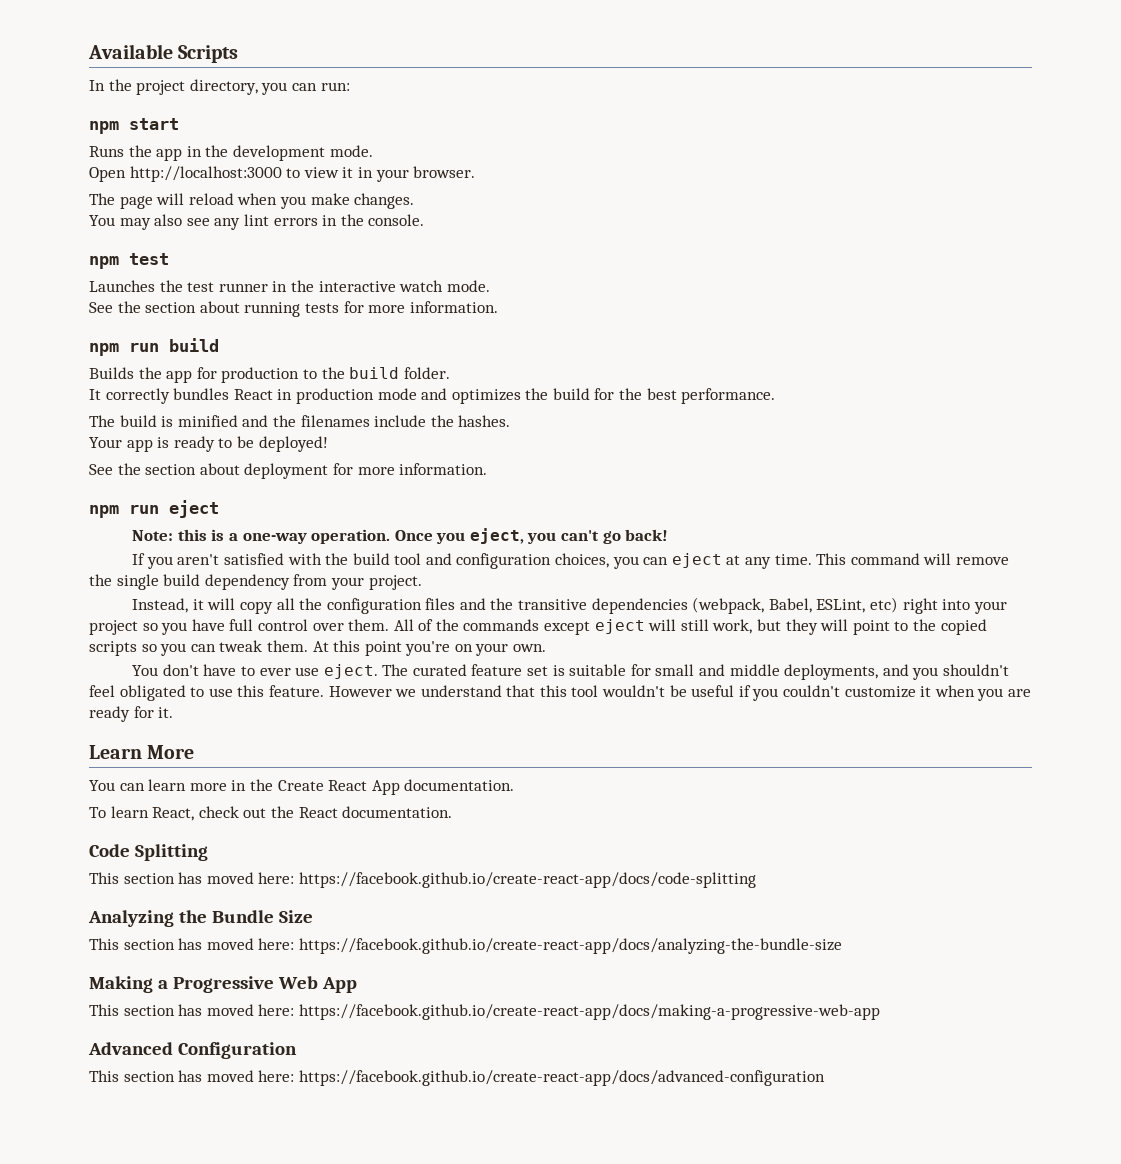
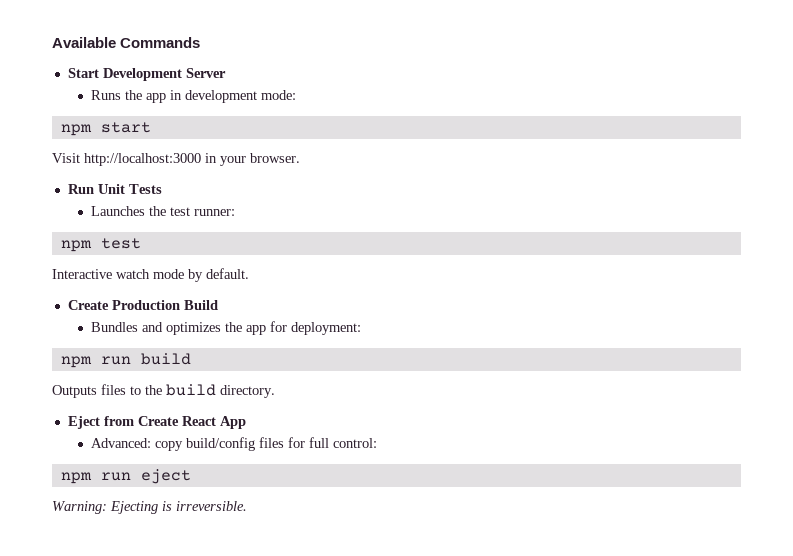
[178,45,239,63] [89,79,350,95] [89,118,179,134] [89,145,373,161] [89,166,476,182] [89,193,415,209] [89,214,425,230] [89,253,169,269] [89,280,490,292] [89,301,498,317] [89,338,219,356] [89,367,450,383] [89,388,776,404] [89,415,511,427] [89,436,328,452] [89,463,488,479] [89,500,219,518] [132,528,669,544] [132,553,1009,569] [89,574,422,590] [132,597,1007,614] [89,619,987,635] [89,640,547,656] [132,664,1009,680] [89,685,1031,701] [89,706,174,722] [89,745,195,759] [89,779,515,795] [89,806,453,821] [89,844,208,861] [89,872,756,888] [88,910,313,927] [89,938,842,954] [89,976,357,993] [89,1004,880,1020] [88,1042,297,1059] [89,1070,825,1086] Scripts // In the project directory, you can run: // npm start // Runs the app in the development mode. // Open http://localhost:3000 to view it in your browser. // The page will reload when you make changes. // You may also see any lint errors in the console. // npm test // Launches the test runner in the interactive watch mode. // See the section about running tests for more information. // npm run build // Builds the app for production to the build folder. // It correctly bundles React in production mode and optimizes the build for the best performance. // The build is minified and the filenames include the hashes. // Your app is ready to be deployed! // See the section about deployment for more information. // npm run eject // Note: this is a one-way operation. Once you eject, you can't go back! // If you aren't satisfied with the build tool and configuration choices, you can eject at any time. This command will remove the single build dependency from your project. // Instead, it will copy all the configuration files and the transitive dependencies (webpack, Babel, ESLint, etc) right into your project so you have full control over them. All of the commands except eject will still work, but they will point to the copied scripts so you can tweak them. At this point you're on your own. // You don't have to ever use eject. The curated feature set is suitable for small and middle deployments, and you shouldn't feel obligated to use this feature. However we understand that this tool wouldn't be useful if you couldn't customize it when you are ready for it. // Learn More // You can learn more in the Create React App documentation. // To learn React, check out the React documentation. // Code Splitting // This section has moved here: https://facebook.github.io/create-react-app/docs/code-splitting // Analyzing the Bundle Size // This section has moved here: https://facebook.github.io/create-react-app/docs/analyzing-the-bundle-size // Making a Progressive Web App // This section has moved here: https://facebook.github.io/create-react-app/docs/making-a-progressive-web-app // Advanced Configuration // This section has moved here: https://facebook.github.io/create-react-app/docs/advanced-configuration -> [120,37,201,48] [67,68,226,81] [90,90,296,103] [60,122,151,136] [52,153,300,166] [67,184,162,194] [90,206,235,216] [60,238,141,252] [52,268,249,282] [67,300,218,310] [90,321,361,335] [60,353,191,368] [52,384,275,398] [67,416,246,429] [90,437,377,451] [60,469,191,484] [52,501,247,514] Commands // Start Development Server // Runs the app in development mode: // npm start // Visit http://localhost:3000 in your browser. // Run Unit Tests // Launches the test runner: // npm test // Interactive watch mode by default. // Create Production Build // Bundles and optimizes the app for deployment: // npm run build // Outputs files to the build directory. // Eject from Create React App // Advanced: copy build/config files for full control: // npm run eject // Warning: Ejecting is irreversible.

